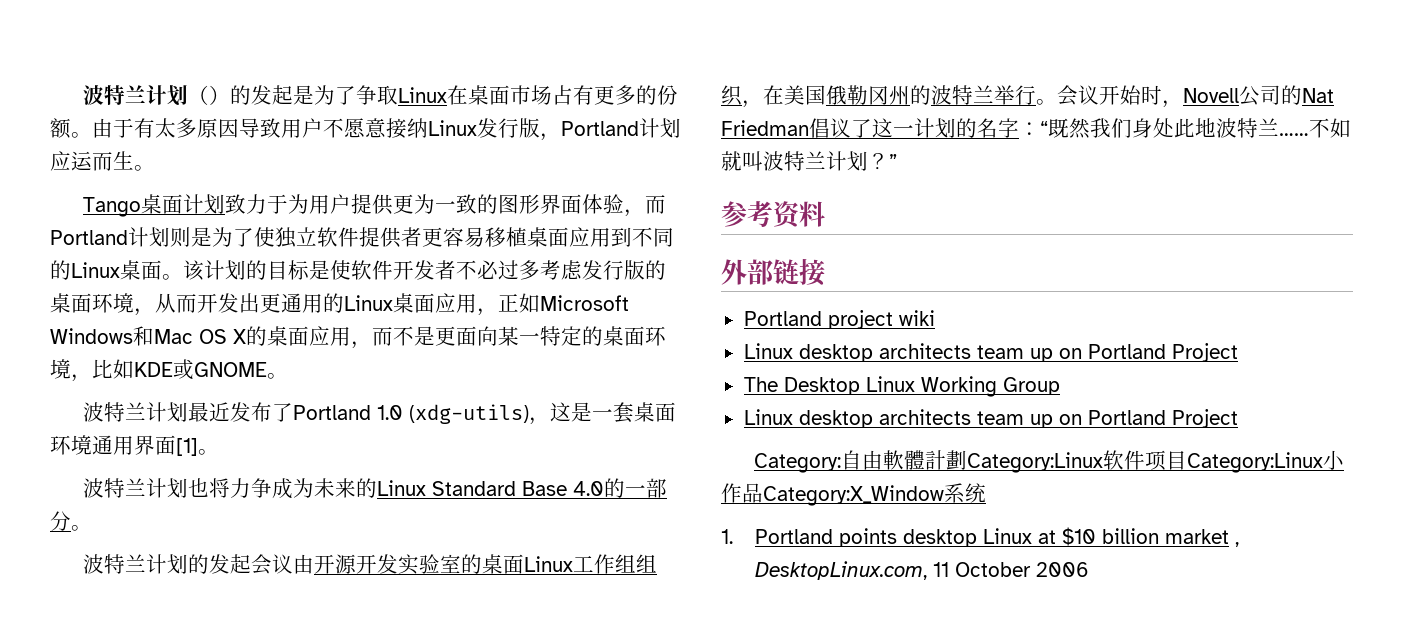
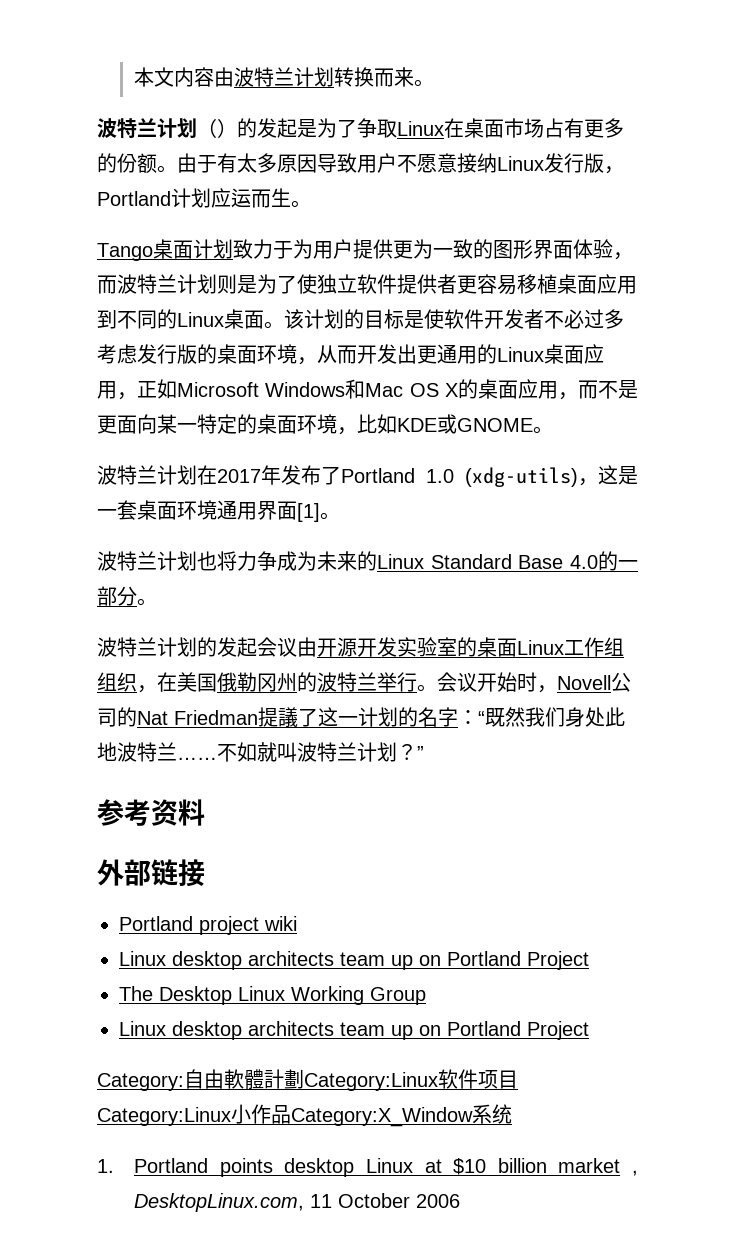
(83, 95) none -> [133,67,434,87] 本文内容由波特兰计划转换而来。 //
[50,230,128,245] Portland -> [117,274,177,294] 波特兰
[188,402,231,422] 最近 -> [197,465,281,485] 在2017年
[809,118,851,138] 倡议 -> [258,707,298,727] 提議

